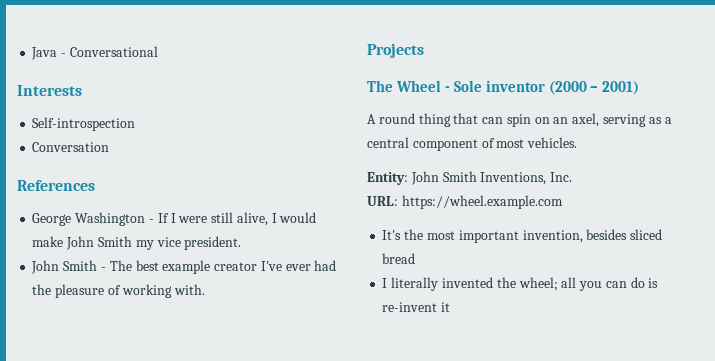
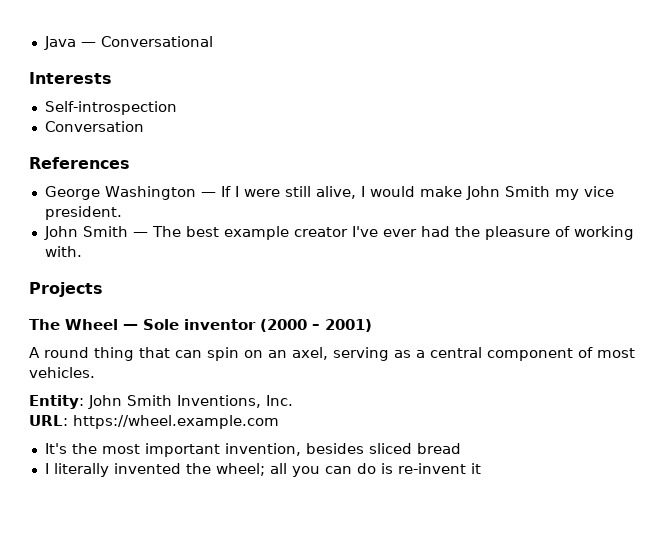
[61,53,67,57] - -> [80,42,96,47] —
[148,219,154,223] - -> [200,192,216,197] —
[100,267,106,271] - -> [132,232,148,237] —
[444,86,450,92] - -> [123,324,138,330] —

